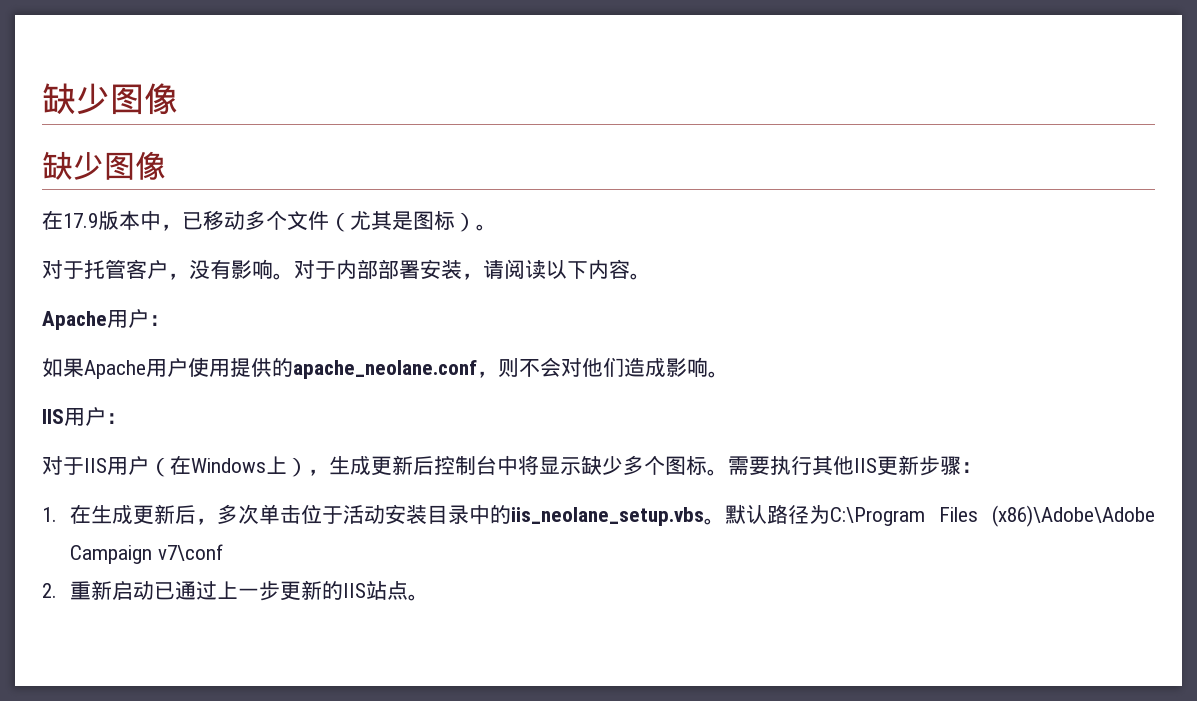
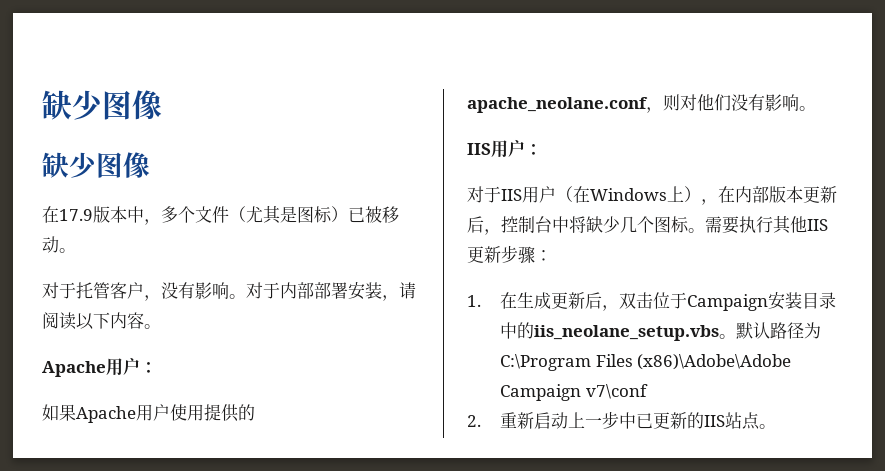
[182,210,245,230] 已移动 -> (161, 222) none
(476, 222) none -> [348,206,399,223] [42,236,59,253] 已被移动
[519,357,666,377] 不会对他们造成 -> [680,94,765,111] 对他们没有
[329,455,644,476] 生成更新后控制台中将显示缺少多 -> [718,186,837,203] [467,216,637,235] 在内部版本更新后，控制台中将缺少几
[217,504,386,525] 多次单击位于活动 -> [619,292,769,311] 双击位于Campaign
[154,580,281,601] 已通过上一步 -> [568,411,654,429] 上一步中已

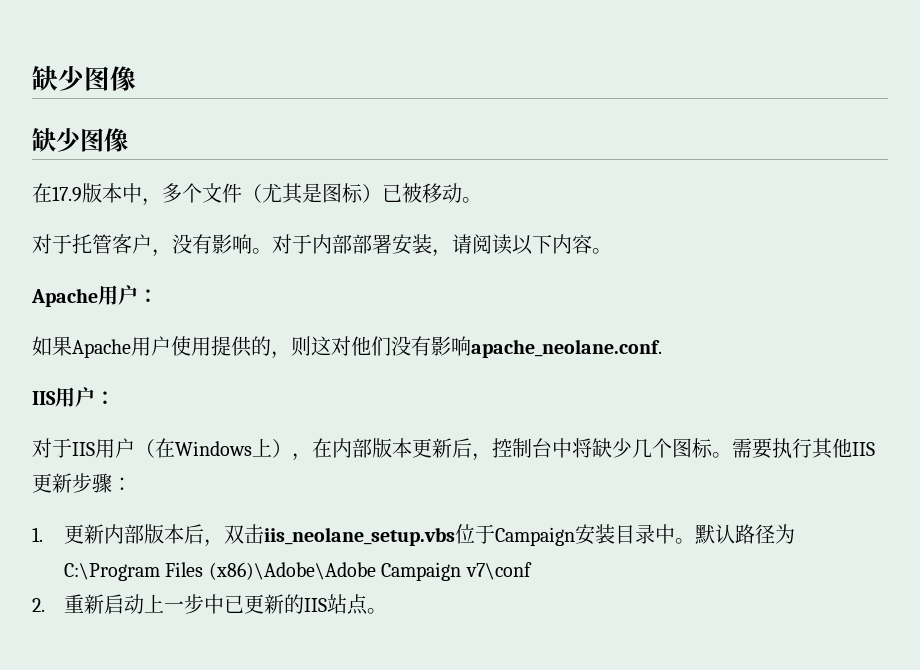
[467,94,680,113] apache_neolane.conf，则 -> [271,336,331,359] ，则这
[799,106,816,111] 。 -> [471,339,662,358] apache_neolane.conf.
[500,292,586,309] 在生成更新 -> [63,524,184,544] 更新内部版本
(654, 300) none -> [263,527,455,546] iis_neolane_setup.vbs
[517,322,720,341] 的iis_neolane_setup.vbs -> (675, 534) none

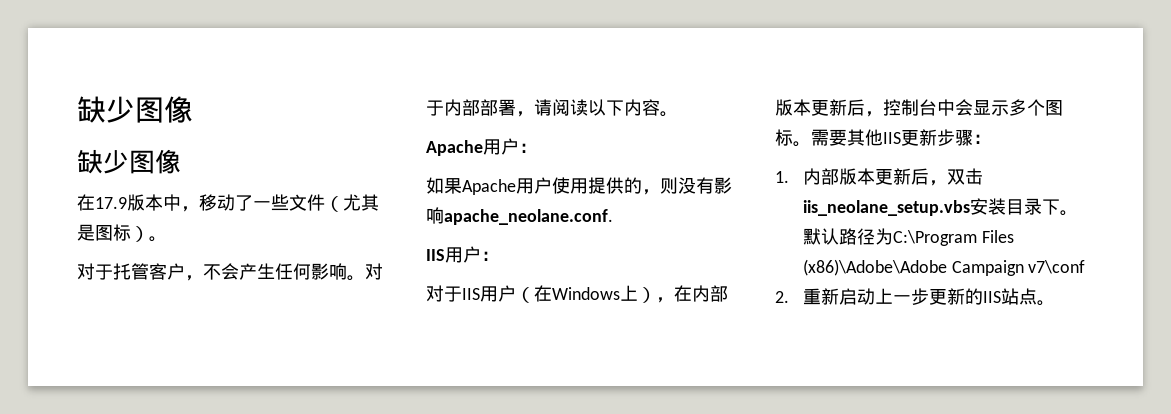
[162,183,202,203] 多个 -> [199,194,289,211] 移动了一些
[382,183,462,203] 已被移动 -> (149, 234) none
[172,234,212,254] 没有 -> [203,263,311,280] 不会产生任何
[392,234,432,255] 安装 -> (516, 107) none
[311,336,391,356] 这对他们 -> (678, 185) none
[572,438,652,458] 将缺少几 -> [955,99,1027,116] 会显示多
[772,438,812,459] 执行 -> (847, 137) none
[63,524,184,544] 更新内部版本 -> [802,168,911,185] 内部版本更新
[454,524,575,546] 位于Campaign -> (970, 208) none
[654,524,675,544] 中 -> [1041,199,1060,215] 下
[203,594,244,614] 中已 -> (929, 296) none

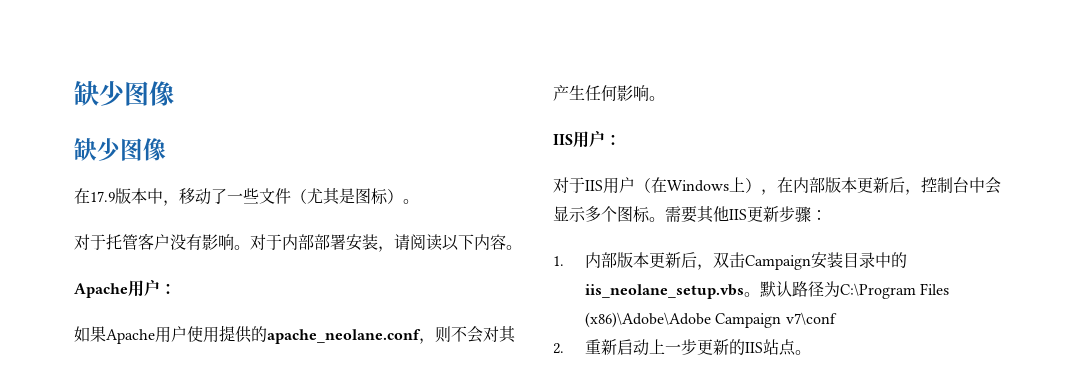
[185,263,311,281] ，不会产生任何 -> [170,234,202,250] 没有
(516, 107) none -> [346,234,378,251] 安装
[642,177,732,195] [426,207,613,225] ，则没有影响apache_neolane.conf. -> [267,326,516,344] [553,85,665,101] apache_neolane.conf，则不会对其产生任何影响。
[802,200,970,216] iis_neolane_setup.vbs -> [744,255,811,270] Campaign
[1041,199,1060,215] 下 -> [874,252,907,268] [584,284,744,299] 中的iis_neolane_setup.vbs

